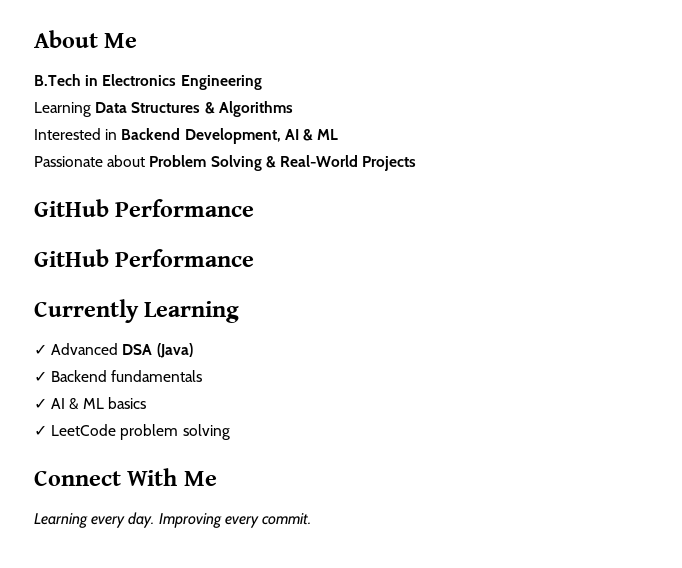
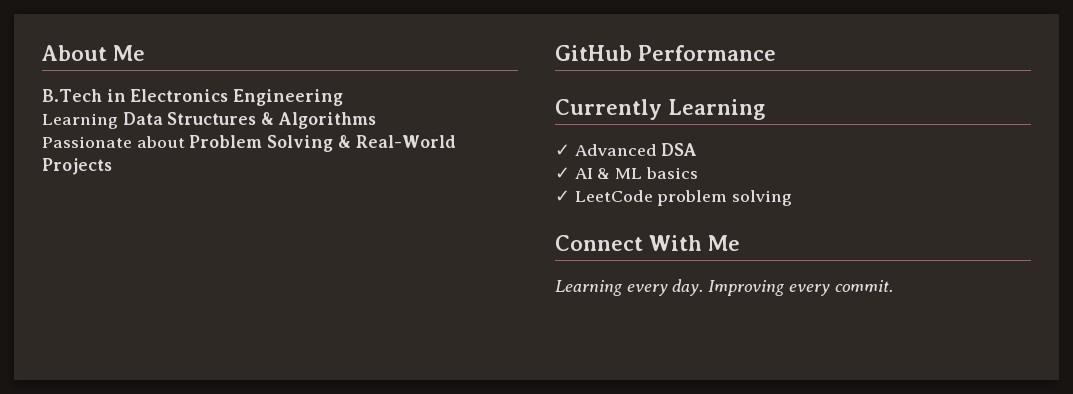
[34,128,339,144] // Interested in Backend Development, AI & ML -> (376, 120) none
[34,249,255,267] // GitHub Performance -> (776, 53) none
[156,343,193,358] [34,370,203,382] (Java) // ✓ Backend fundamentals -> (698, 149) none

